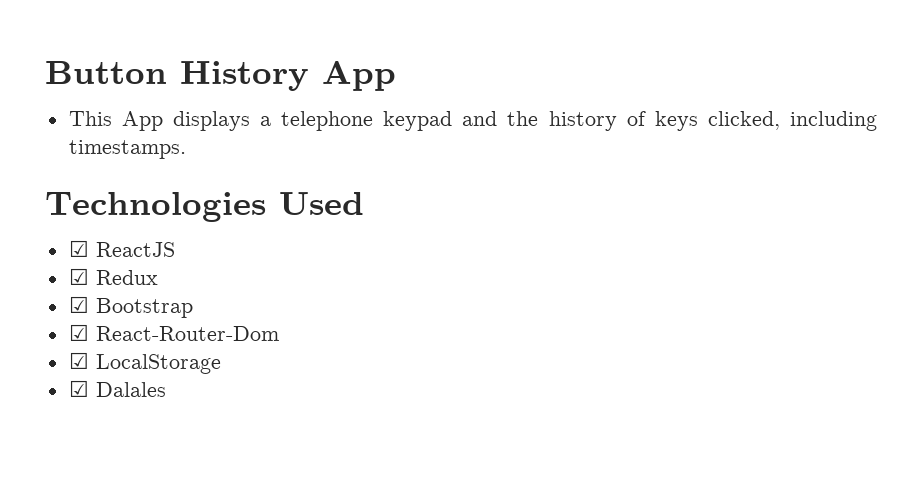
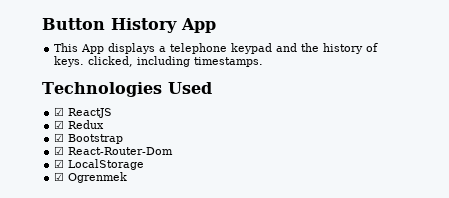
[654,111,698,131] keys -> [54,56,85,67] keys.
[95,382,166,397] Dalales -> [68,172,128,183] Ogrenmek

